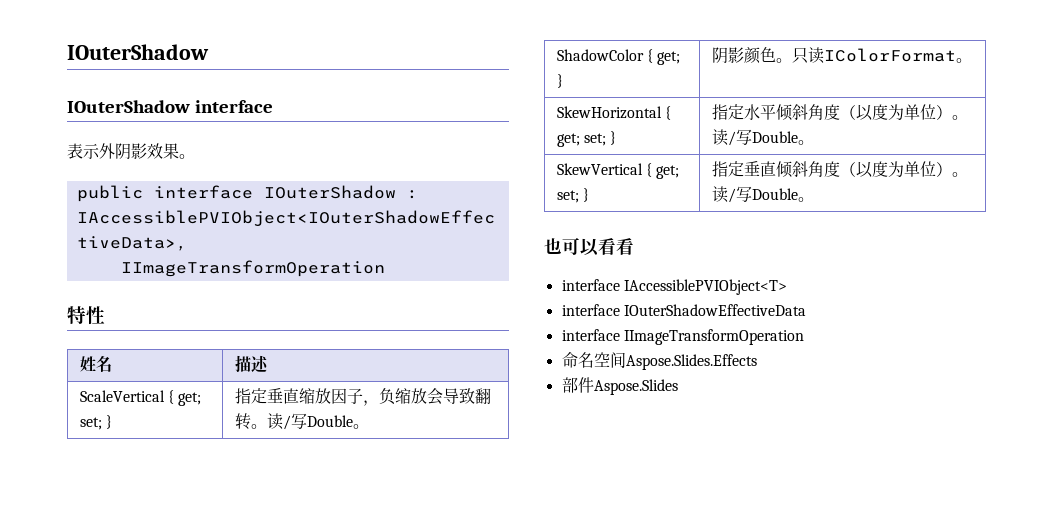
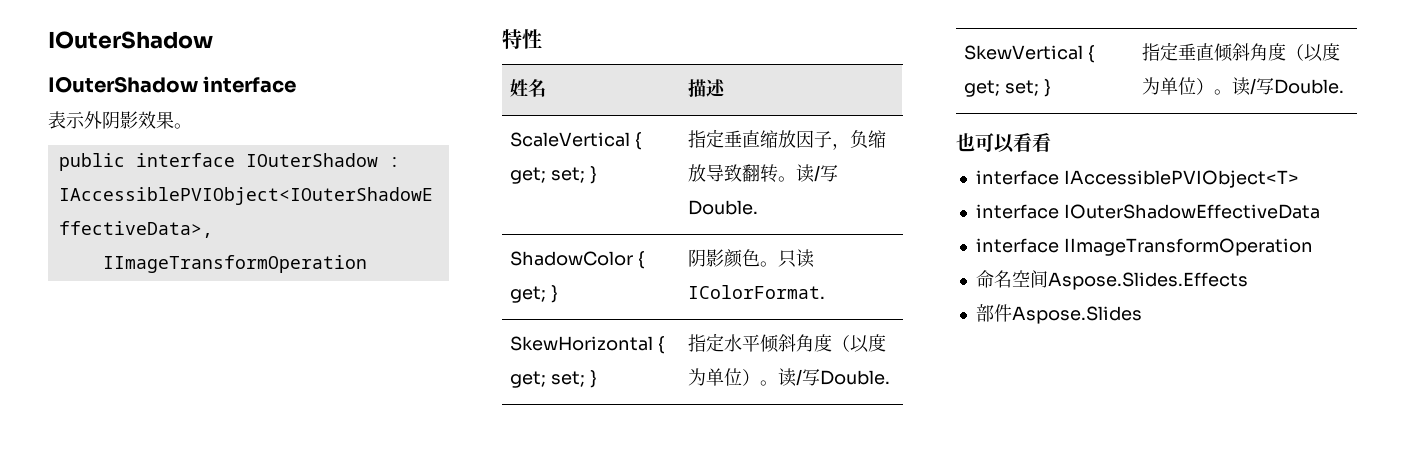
[426,388,443,405] 会 -> (706, 173) none
[306,415,369,429] Double。 -> [687,200,758,215] Double.
[823,48,972,63] IColorFormat。 -> [687,285,825,299] IColorFormat.
[751,131,814,145] Double。 -> [819,370,890,385] Double.
[751,188,814,202] Double。 -> [1273,79,1344,94] Double.

